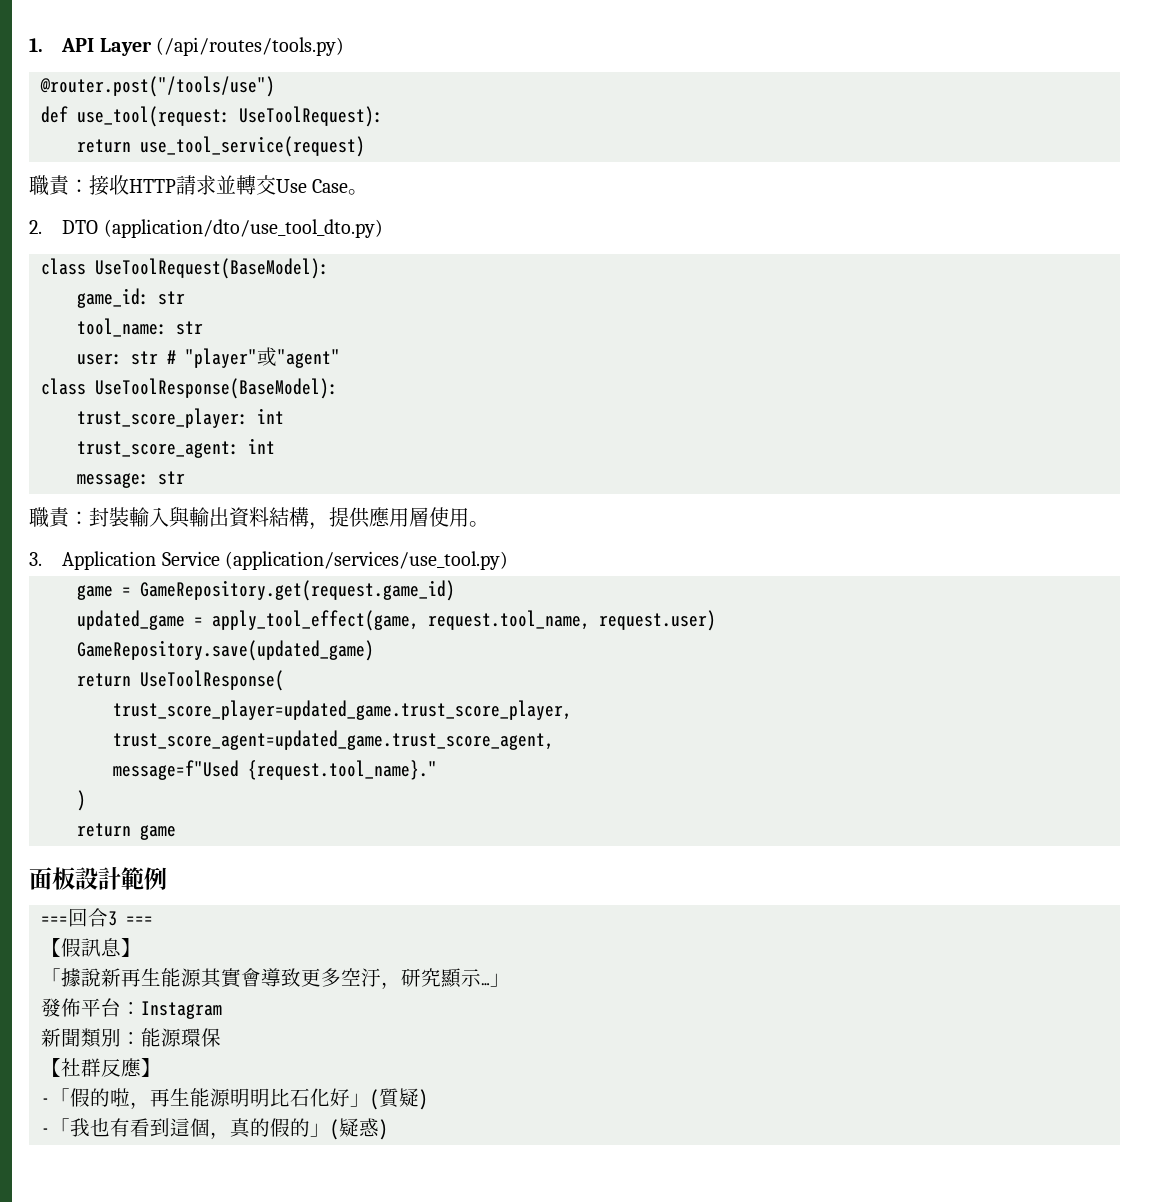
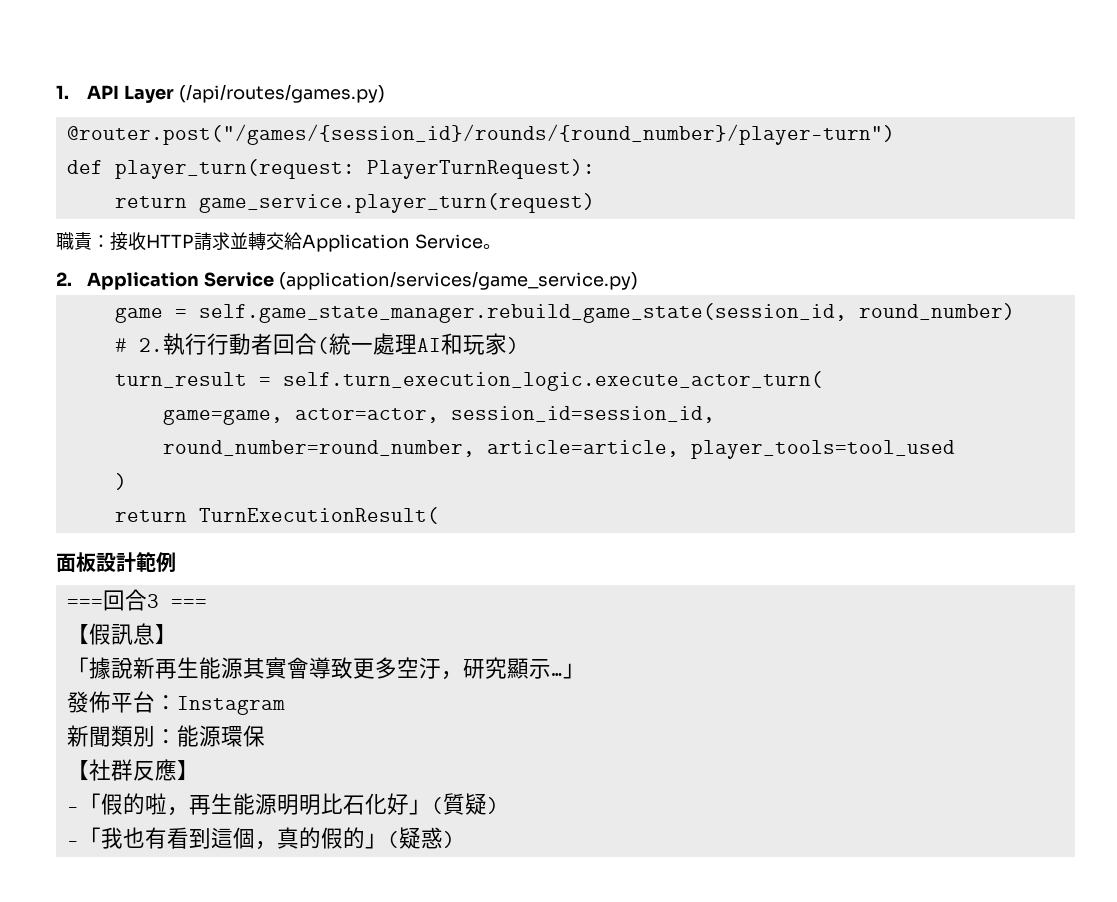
[156,37,345,56] [40,76,275,97] (/api/routes/tools.py) // @router.post("/tools/use") -> [178,84,385,103] [66,124,895,145] (/api/routes/games.py) // @router.post("/games/{session_id}/rounds/{round_number}/player-turn")
[77,106,383,127] [77,136,365,157] use_tool(request: UseToolRequest): // return use_tool_service(request) -> [114,159,595,179] [114,193,595,213] player_turn(request: PlayerTurnRequest): // return game_service.player_turn(request)
[276,179,369,195] [29,219,383,238] [41,258,329,279] [77,288,185,308] [77,318,203,337] [77,347,340,368] [41,378,338,399] [77,408,284,428] [77,438,275,458] [77,471,185,488] [29,506,489,530] [29,551,509,570] Use Case。 // 2. DTO (application/dto/use_tool_dto.py) // class UseToolRequest(BaseModel): // game_id: str // tool_name: str // user: str # "player"或"agent" // class UseToolResponse(BaseModel): // trust_score_player: int // trust_score_agent: int // message: str // 職責：封裝輸入與輸出資料結構，提供應用層使用。 // 3. Application Service (application/services/use_tool.py) -> [284,232,501,252] [56,271,638,290] 給Application Service。 // 2. Application Service (application/services/game_service.py)
[140,580,455,601] [77,610,716,631] [77,640,374,661] [77,670,284,691] [113,700,572,720] [113,730,554,750] [113,760,437,780] GameRepository.get(request.game_id) // updated_game = apply_tool_effect(game, request.tool_name, request.user) // GameRepository.save(updated_game) // return UseToolResponse( // trust_score_player=updated_game.trust_score_player, // trust_score_agent=updated_game.trust_score_agent, // message=f"Used {request.tool_name}." -> [198,303,1015,323] [114,333,519,355] [114,371,823,391] [162,406,715,425] [162,440,955,459] self.game_state_manager.rebuild_game_state(session_id, round_number) // # 2.執行行動者回合(統一處理AI和玩家) // turn_result = self.turn_execution_logic.execute_actor_turn( // game=game, actor=actor, session_id=session_id, // round_number=round_number, article=article, player_tools=tool_used
[140,825,176,840] game -> [198,507,439,524] TurnExecutionResult(

